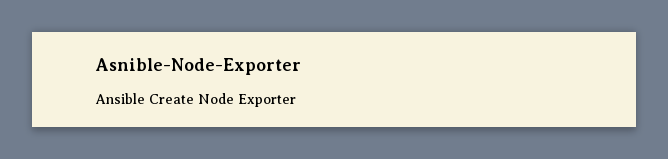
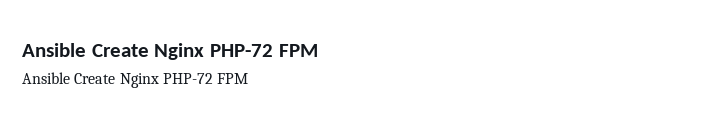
[95,58,301,75] [95,93,296,107] Asnible-Node-Exporter // Ansible Create Node Exporter -> [22,43,318,60] [22,72,249,88] Ansible Create Nginx PHP-72 FPM // Ansible Create Nginx PHP-72 FPM

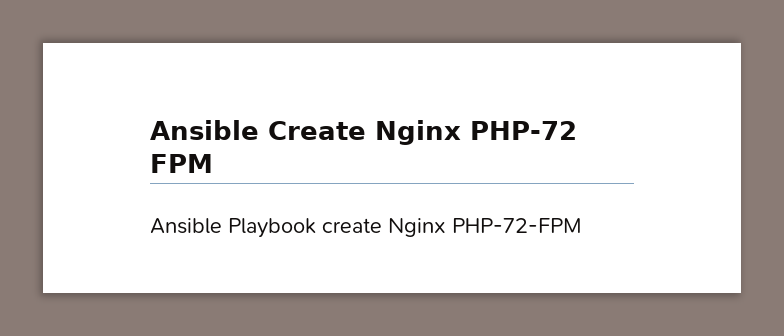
[74,73,249,88] Create Nginx PHP-72 FPM -> [228,218,582,238] Playbook create Nginx PHP-72-FPM

